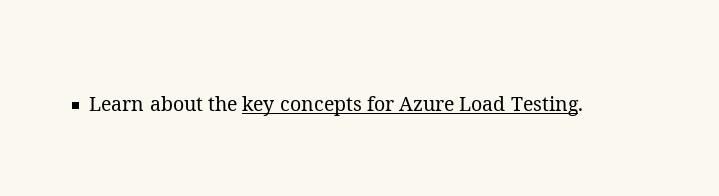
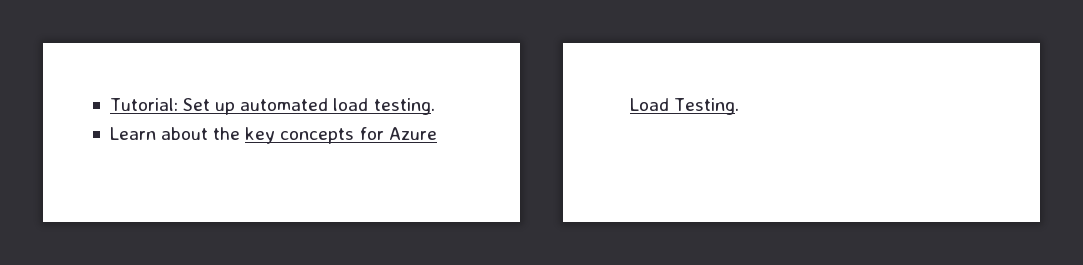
(89, 104) none -> [109,98,435,115] Tutorial: Set up automated load testing. //

